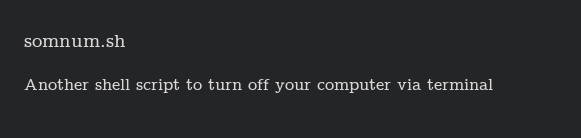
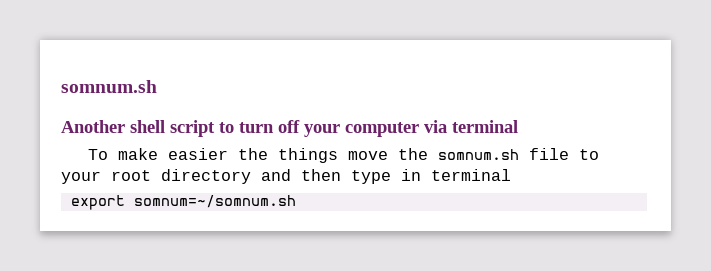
(493, 84) none -> [87,148,599,163] [61,169,511,184] [70,195,296,210] // To make easier the things move the somnum.sh file to your root directory and then type in terminal // export somnum=~/somnum.sh

